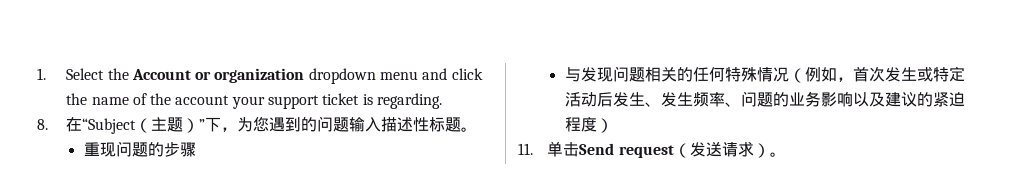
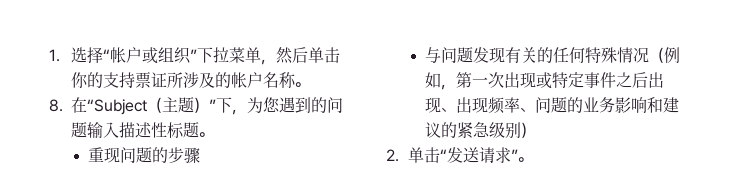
[66,68,483,84] [66,93,443,109] Select the Account or organization dropdown menu and click the name of the account your support ticket is regarding. -> [70,47,340,65] [70,72,310,88] 选择“帐户或组织”下拉菜单，然后单击你的支持票证所涉及的帐户名称。
[580,66,661,82] 发现问题相 -> [441,47,522,63] 问题发现有
[852,66,965,82] [564,92,693,107] 首次发生或特定活动后发生、发生 -> [456,72,665,89] [425,97,489,113] 第一次出现或特定事件之后出现、出现
[852,92,885,107] 以及 -> [647,97,664,113] 和
[948,92,965,107] [564,117,597,132] 迫程度 -> [473,122,522,138] 急级别
[518,141,690,158] 11.单击Send request（ -> [386,147,447,163] 2.单击“
[753,143,770,158] ） -> [510,149,518,161] ”

